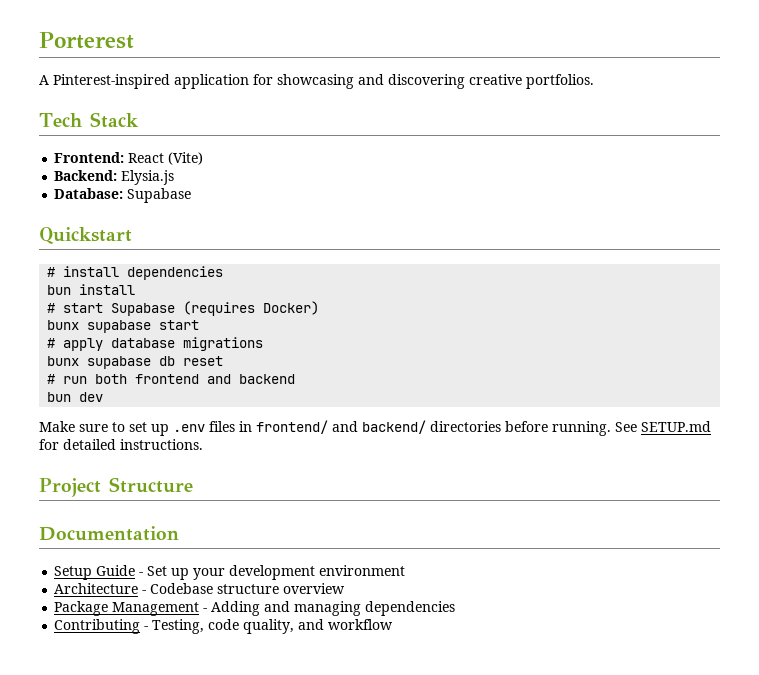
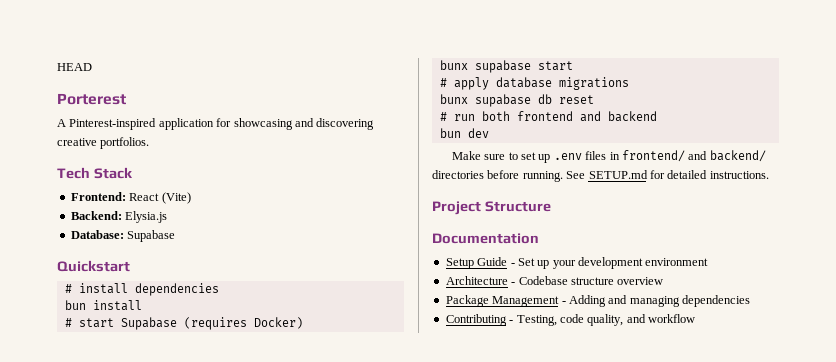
(39, 40) none -> [57,63,92,71] HEAD //

